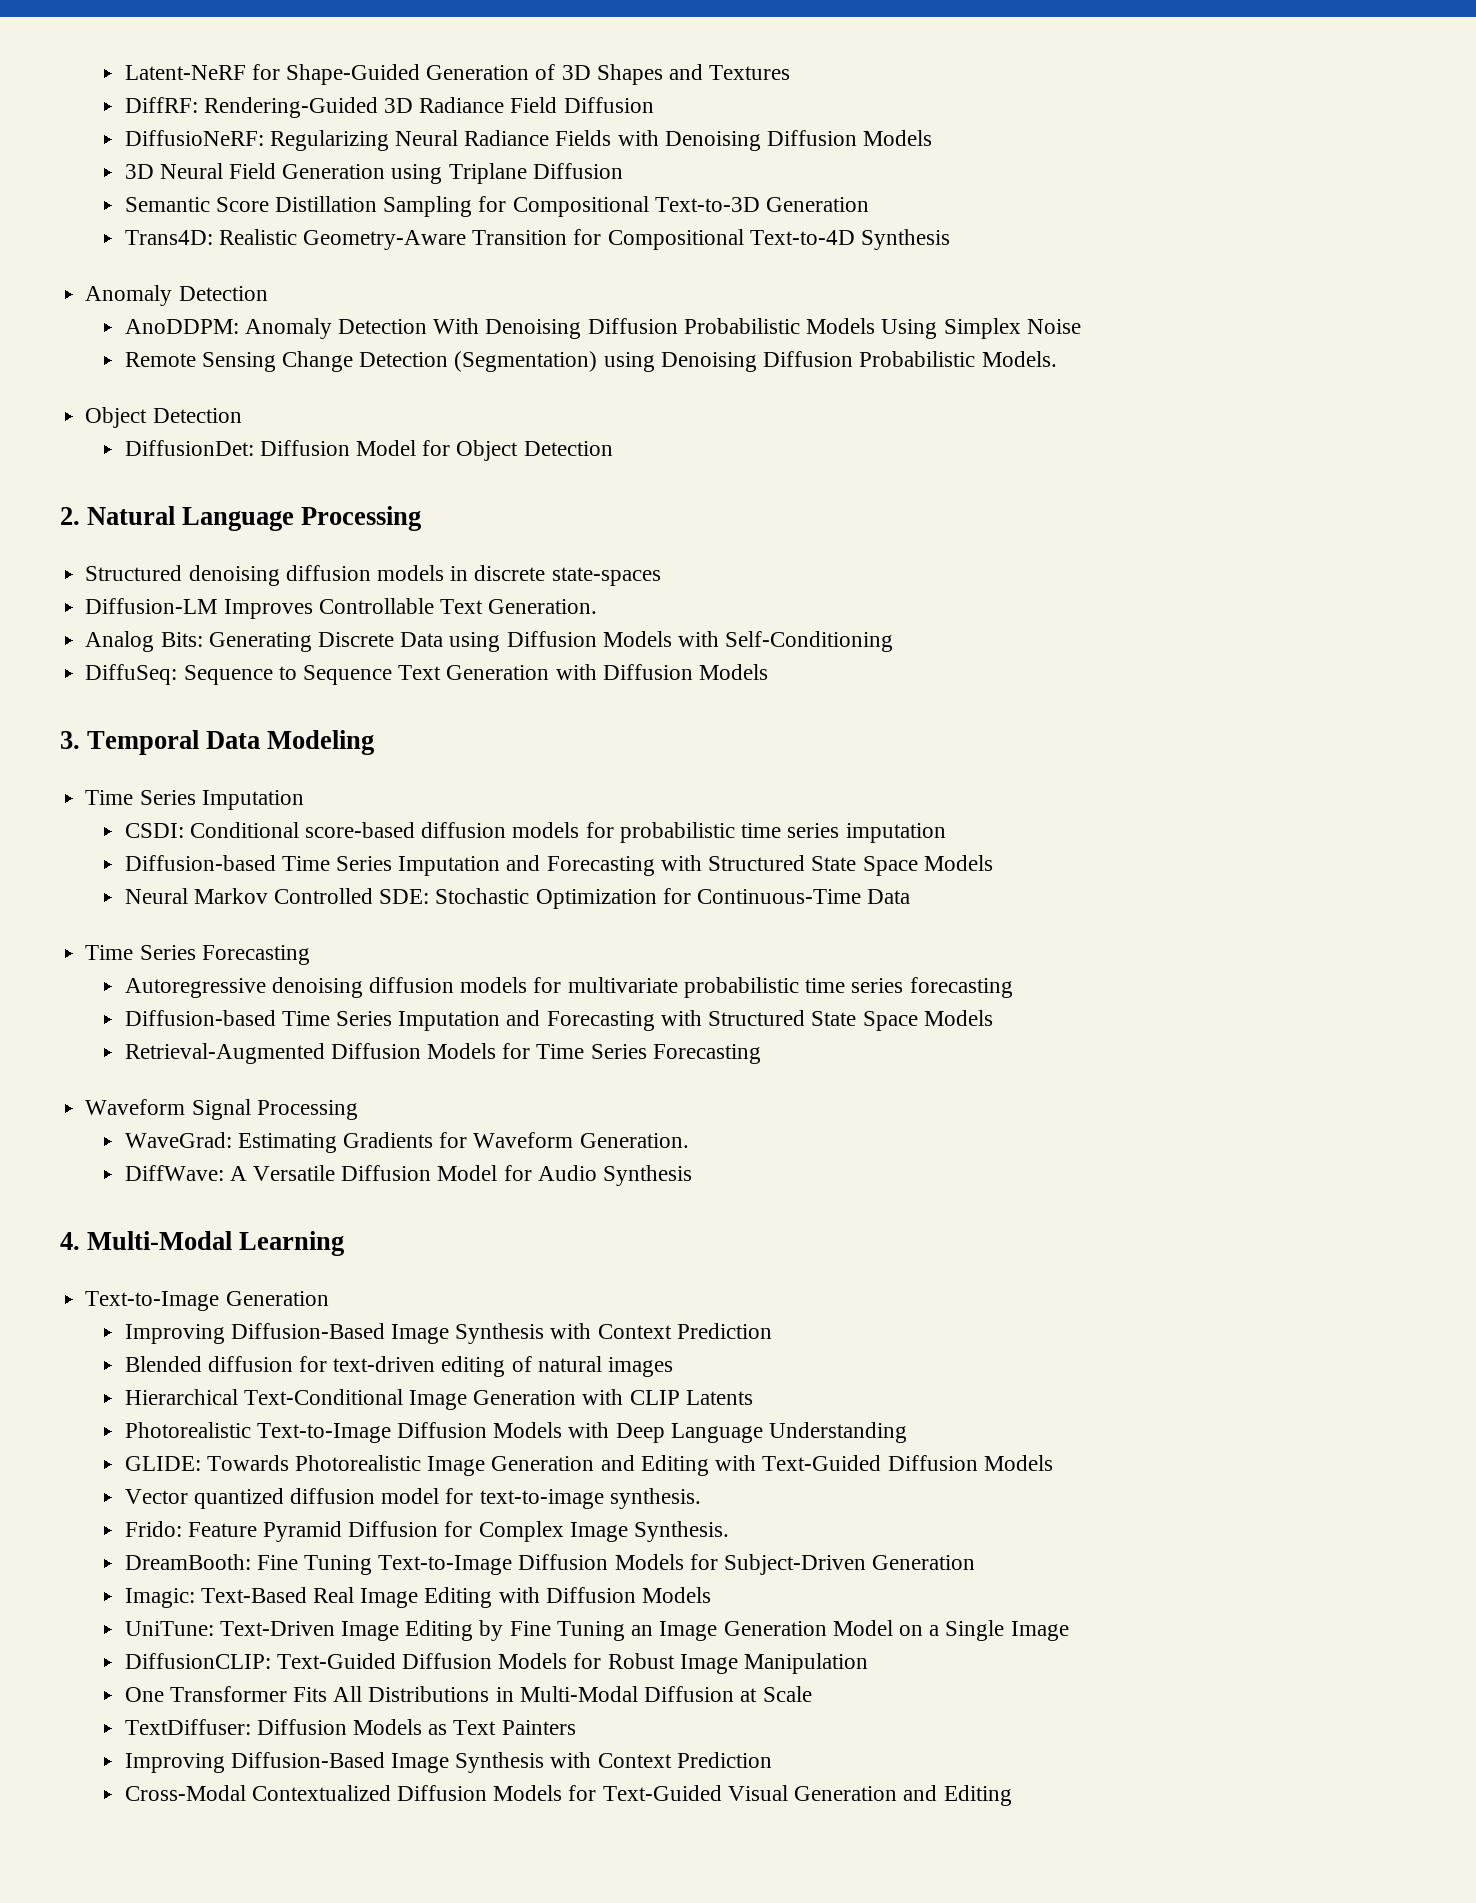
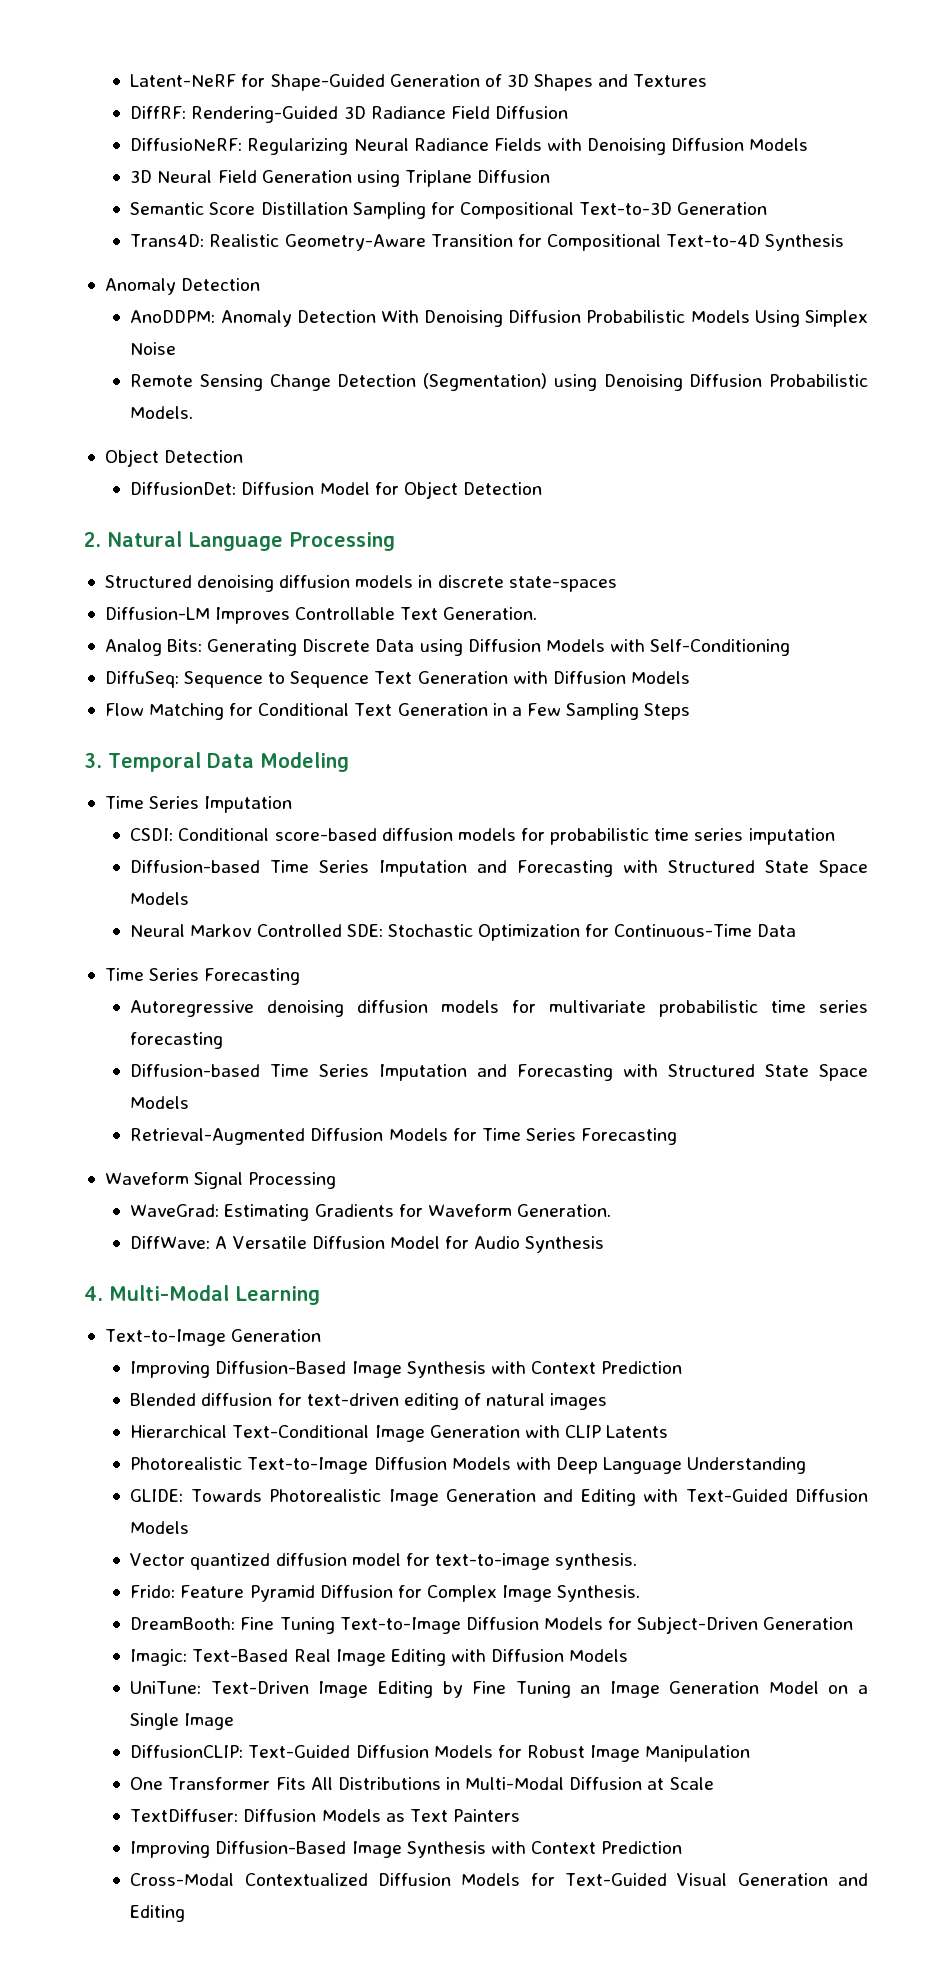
(768, 672) none -> [104,703,691,720] // Flow Matching for Conditional Text Generation in a Few Sampling Steps

